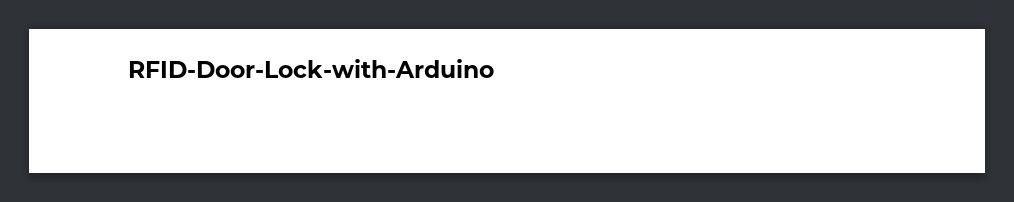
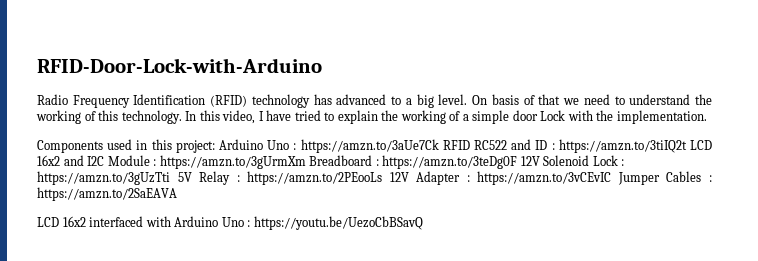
(494, 68) none -> [37,94,712,108] [36,110,707,124] [37,139,712,153] [37,155,625,169] [37,171,712,185] [37,187,177,201] [37,216,423,230] // Radio Frequency Identification (RFID) technology has advanced to a big level. On basis of that we need to understand the working of this technology. In this video, I have tried to explain the working of a simple door Lock with the implementation. // Components used in this project: Arduino Uno : https://amzn.to/3aUe7Ck RFID RC522 and ID : https://amzn.to/3tiIQ2t LCD 16x2 and I2C Module : https://amzn.to/3gUrmXm Breadboard : https://amzn.to/3teDg0F 12V Solenoid Lock : https://amzn.to/3gUzTti 5V Relay : https://amzn.to/2PEooLs 12V Adapter : https://amzn.to/3vCEvIC Jumper Cables : https://amzn.to/2SaEAVA // LCD 16x2 interfaced with Arduino Uno : https://youtu.be/UezoCbBSavQ

